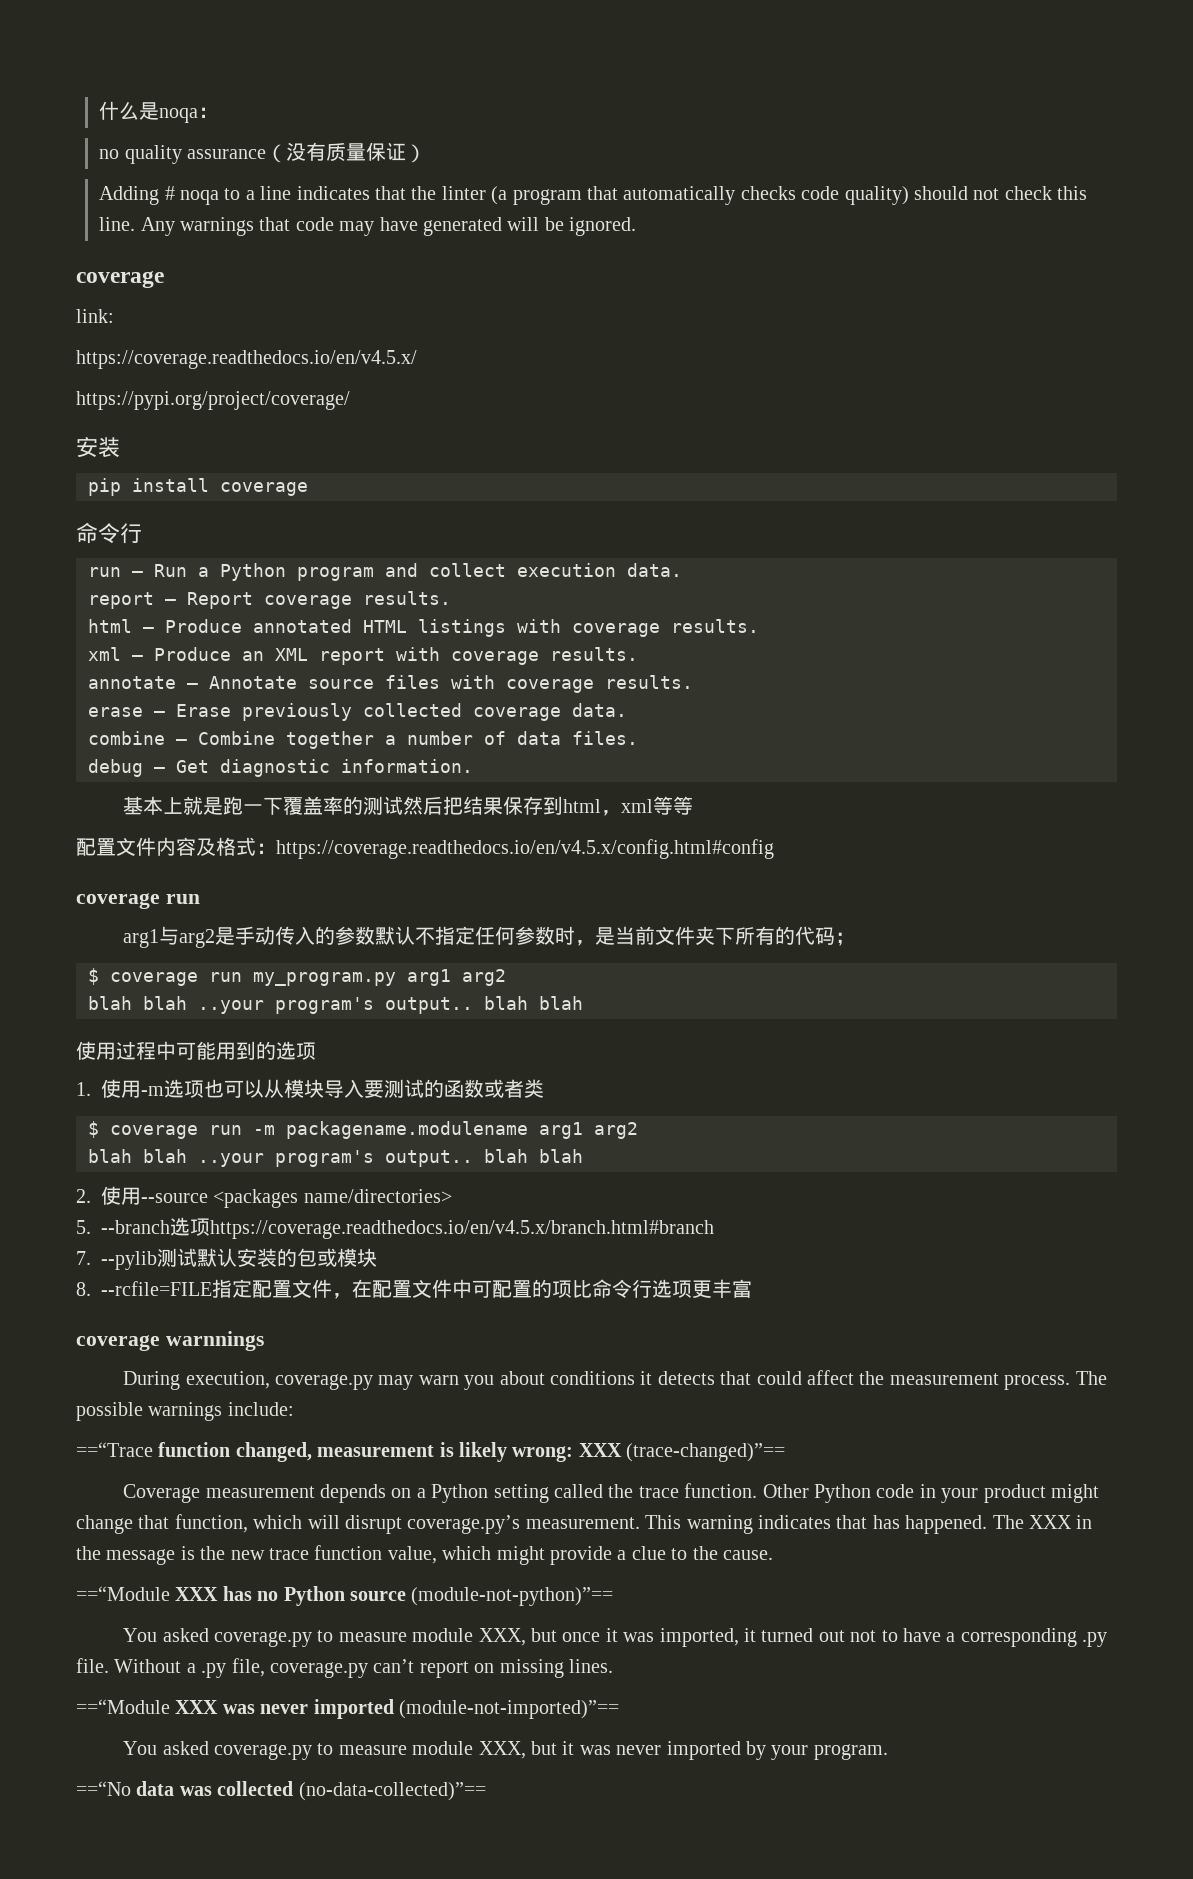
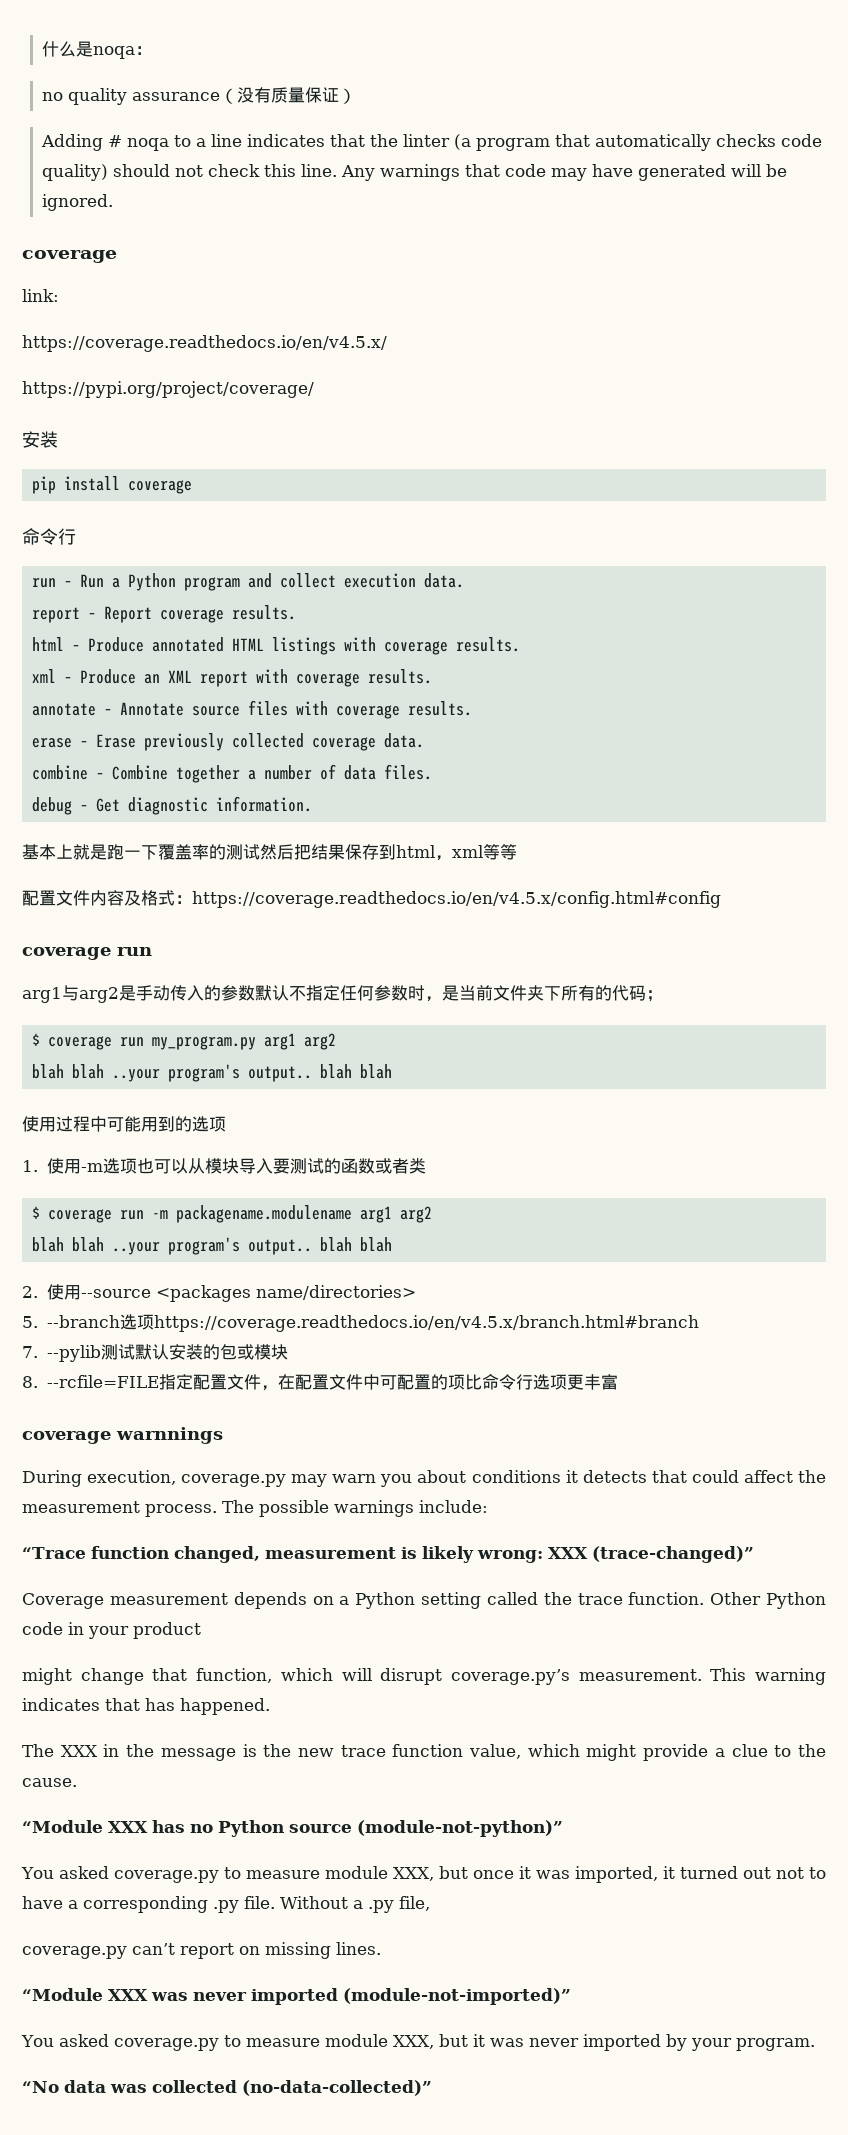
[76,1442,153,1457] ==“Trace -> [22,1547,86,1559] “Trace
[626,1443,786,1462] (trace-changed)”== -> [591,1546,754,1563] (trace-changed)”
(1046, 1493) none -> (201, 1630) //
(988, 1524) none -> (270, 1706) //
[76,1586,170,1601] ==“Module -> [22,1820,103,1833] “Module
[411,1587,614,1606] (module-not-python)”== -> [357,1820,563,1837] (module-not-python)”
(265, 1667) none -> (430, 1903) //
[76,1699,170,1714] ==“Module -> [22,1988,103,2001] “Module
[399,1700,619,1719] (module-not-imported)”== -> [343,1988,571,2005] (module-not-imported)”
[76,1781,131,1796] ==“No -> [22,2081,59,2093] “No
[298,1782,486,1801] (no-data-collected)”== -> [242,2080,432,2096] (no-data-collected)”

